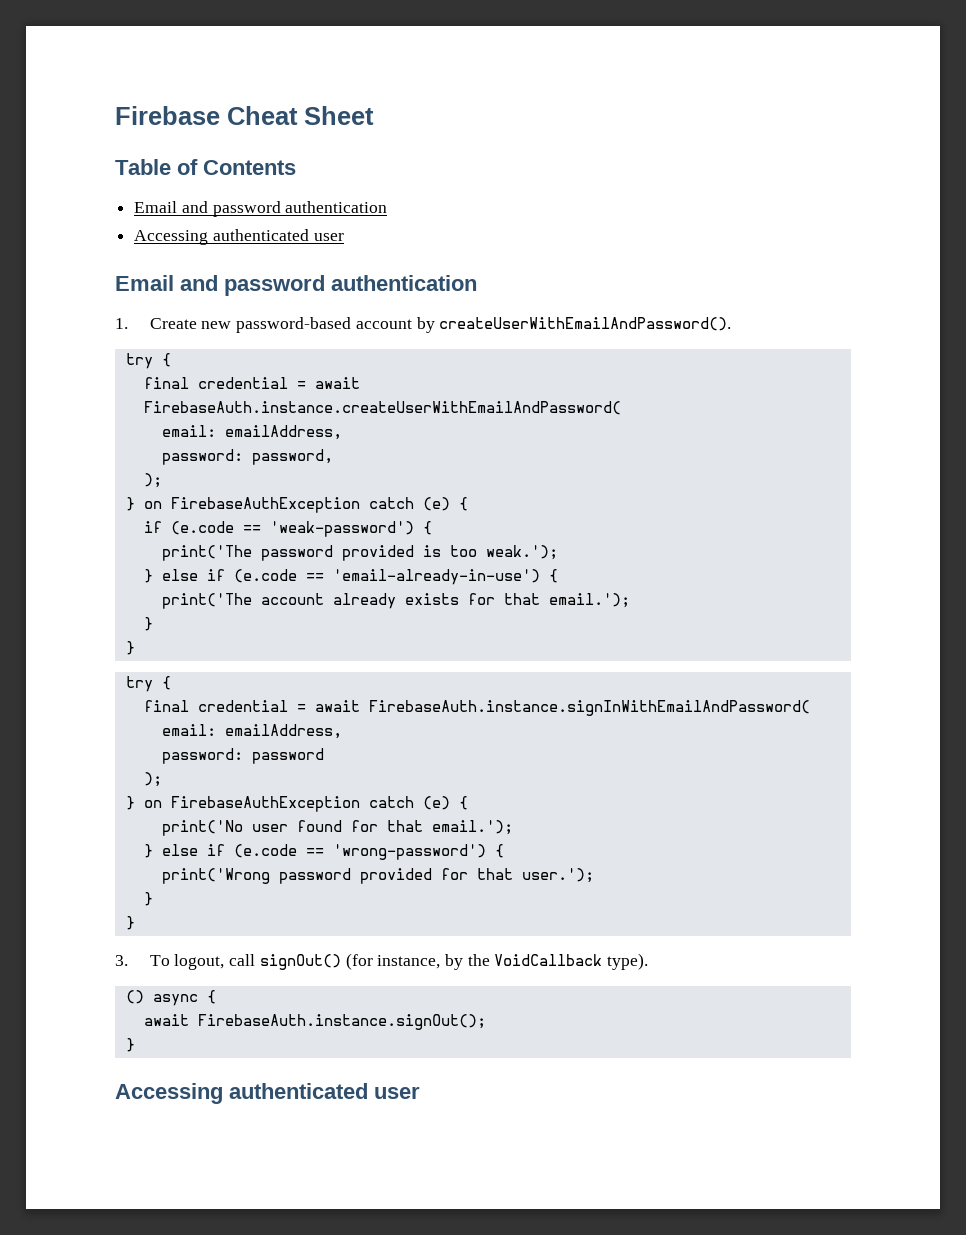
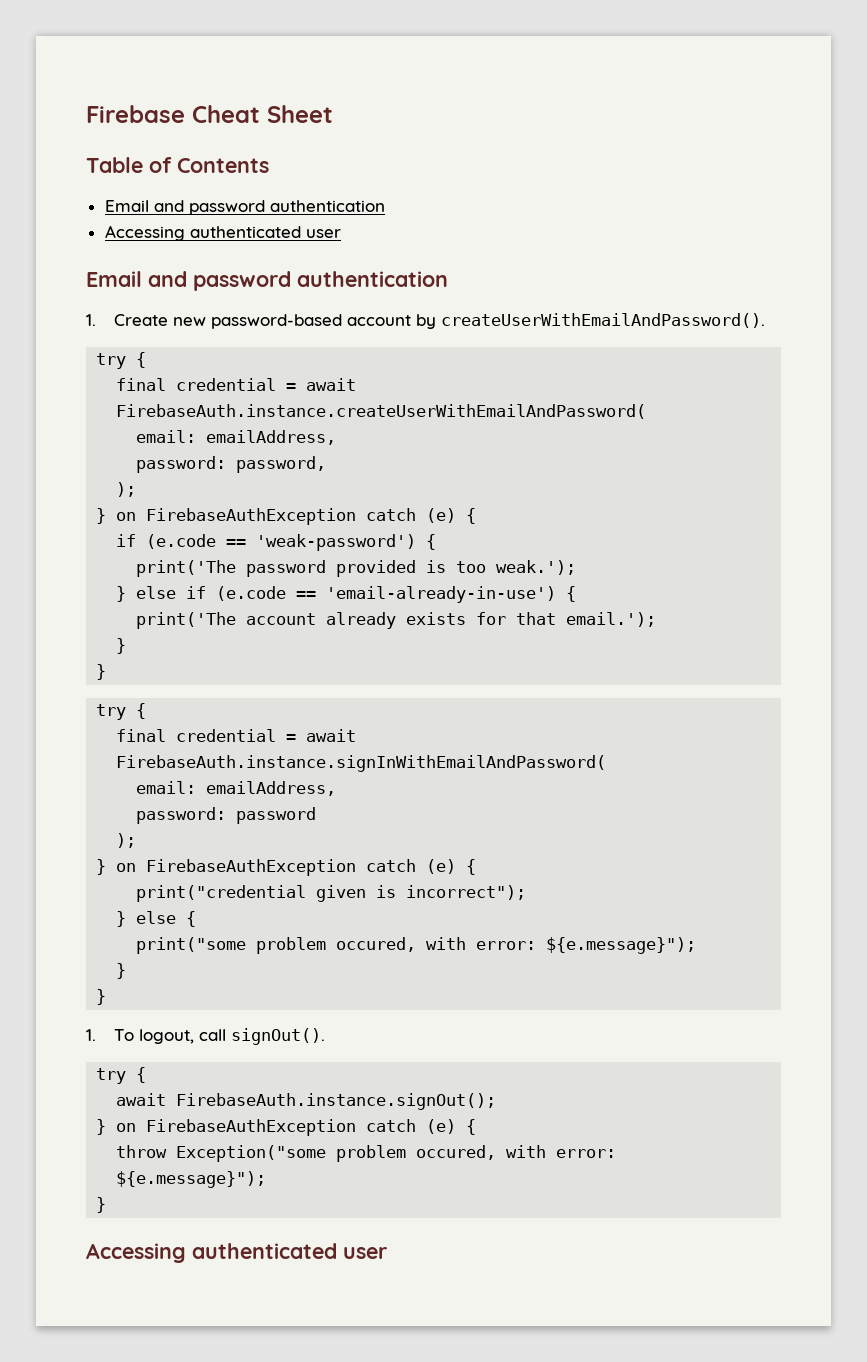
[161,820,513,836] [143,844,504,860] [161,868,594,884] [143,892,153,906] [125,916,135,930] [115,955,128,966] print('No user found for that email.'); // } else if (e.code == 'wrong-password') { // print('Wrong password provided for that user.'); // } // } // 3. -> [136,885,527,902] [116,911,197,927] [136,937,697,954] [116,963,127,979] [96,989,107,1005] [86,1029,96,1041] print("credential given is incorrect"); // } else { // print("some problem occured, with error: ${e.message}"); // } // } // 1.
[259,953,649,970] [125,990,216,1006] [143,1014,486,1030] signOut() (for instance, by the VoidCallback type). // () async { // await FirebaseAuth.instance.signOut(); -> [230,1028,325,1045] [96,1067,147,1084] [116,1093,497,1110] [96,1119,477,1136] [116,1145,617,1162] [116,1171,267,1188] signOut(). // try { // await FirebaseAuth.instance.signOut(); // } on FirebaseAuthException catch (e) { // throw Exception("some problem occured, with error: ${e.message}");

